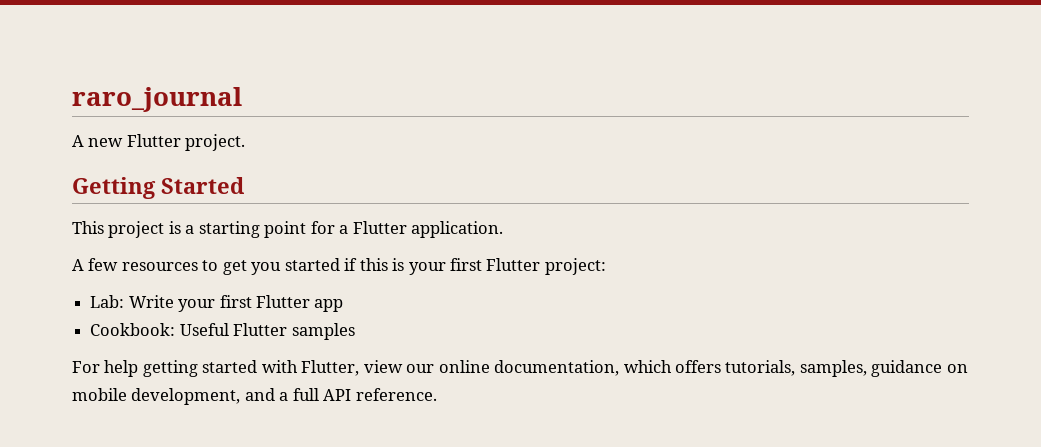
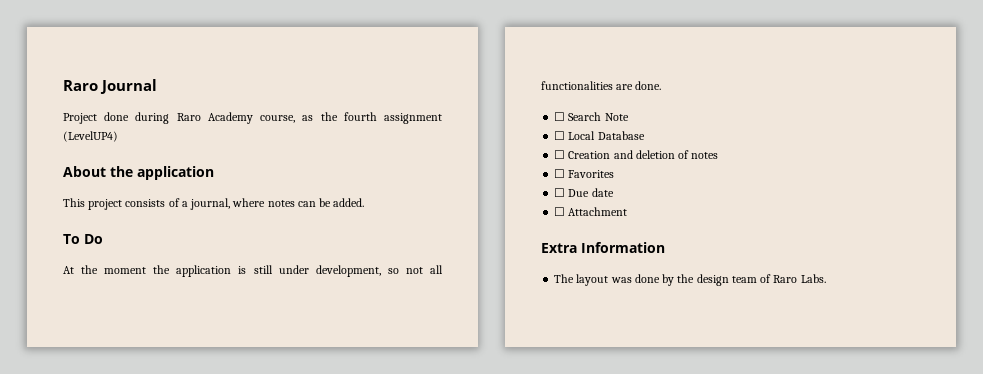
[72,87,242,112] [72,134,246,151] [72,177,244,199] [72,221,504,238] [72,258,606,275] [90,295,344,312] [90,323,355,340] [72,360,968,377] [72,388,437,405] raro_journal // A new Flutter project. // Getting Started // This project is a starting point for a Flutter application. // A few resources to get you started if this is your first Flutter project: // Lab: Write your first Flutter app // Cookbook: Useful Flutter samples // For help getting started with Flutter, view our online documentation, which offers tutorials, samples, guidance on mobile development, and a full API reference. -> [63,79,157,94] [63,112,442,124] [63,131,118,142] [63,166,214,180] [63,198,365,210] [63,234,103,244] [63,265,443,277] [541,81,662,90] [554,112,629,121] [554,131,645,140] [554,150,719,159] [554,169,615,178] [554,188,614,197] [554,207,628,216] [541,242,665,253] [554,274,826,286] Raro Journal // Project done during Raro Academy course, as the fourth assignment (LevelUP4) // About the application // This project consists of a journal, where notes can be added. // To Do // At the moment the application is still under development, so not all functionalities are done. // ☐ Search Note // ☐ Local Database // ☐ Creation and deletion of notes // ☐ Favorites // ☐ Due date // ☐ Attachment // Extra Information // The layout was done by the design team of Raro Labs.

